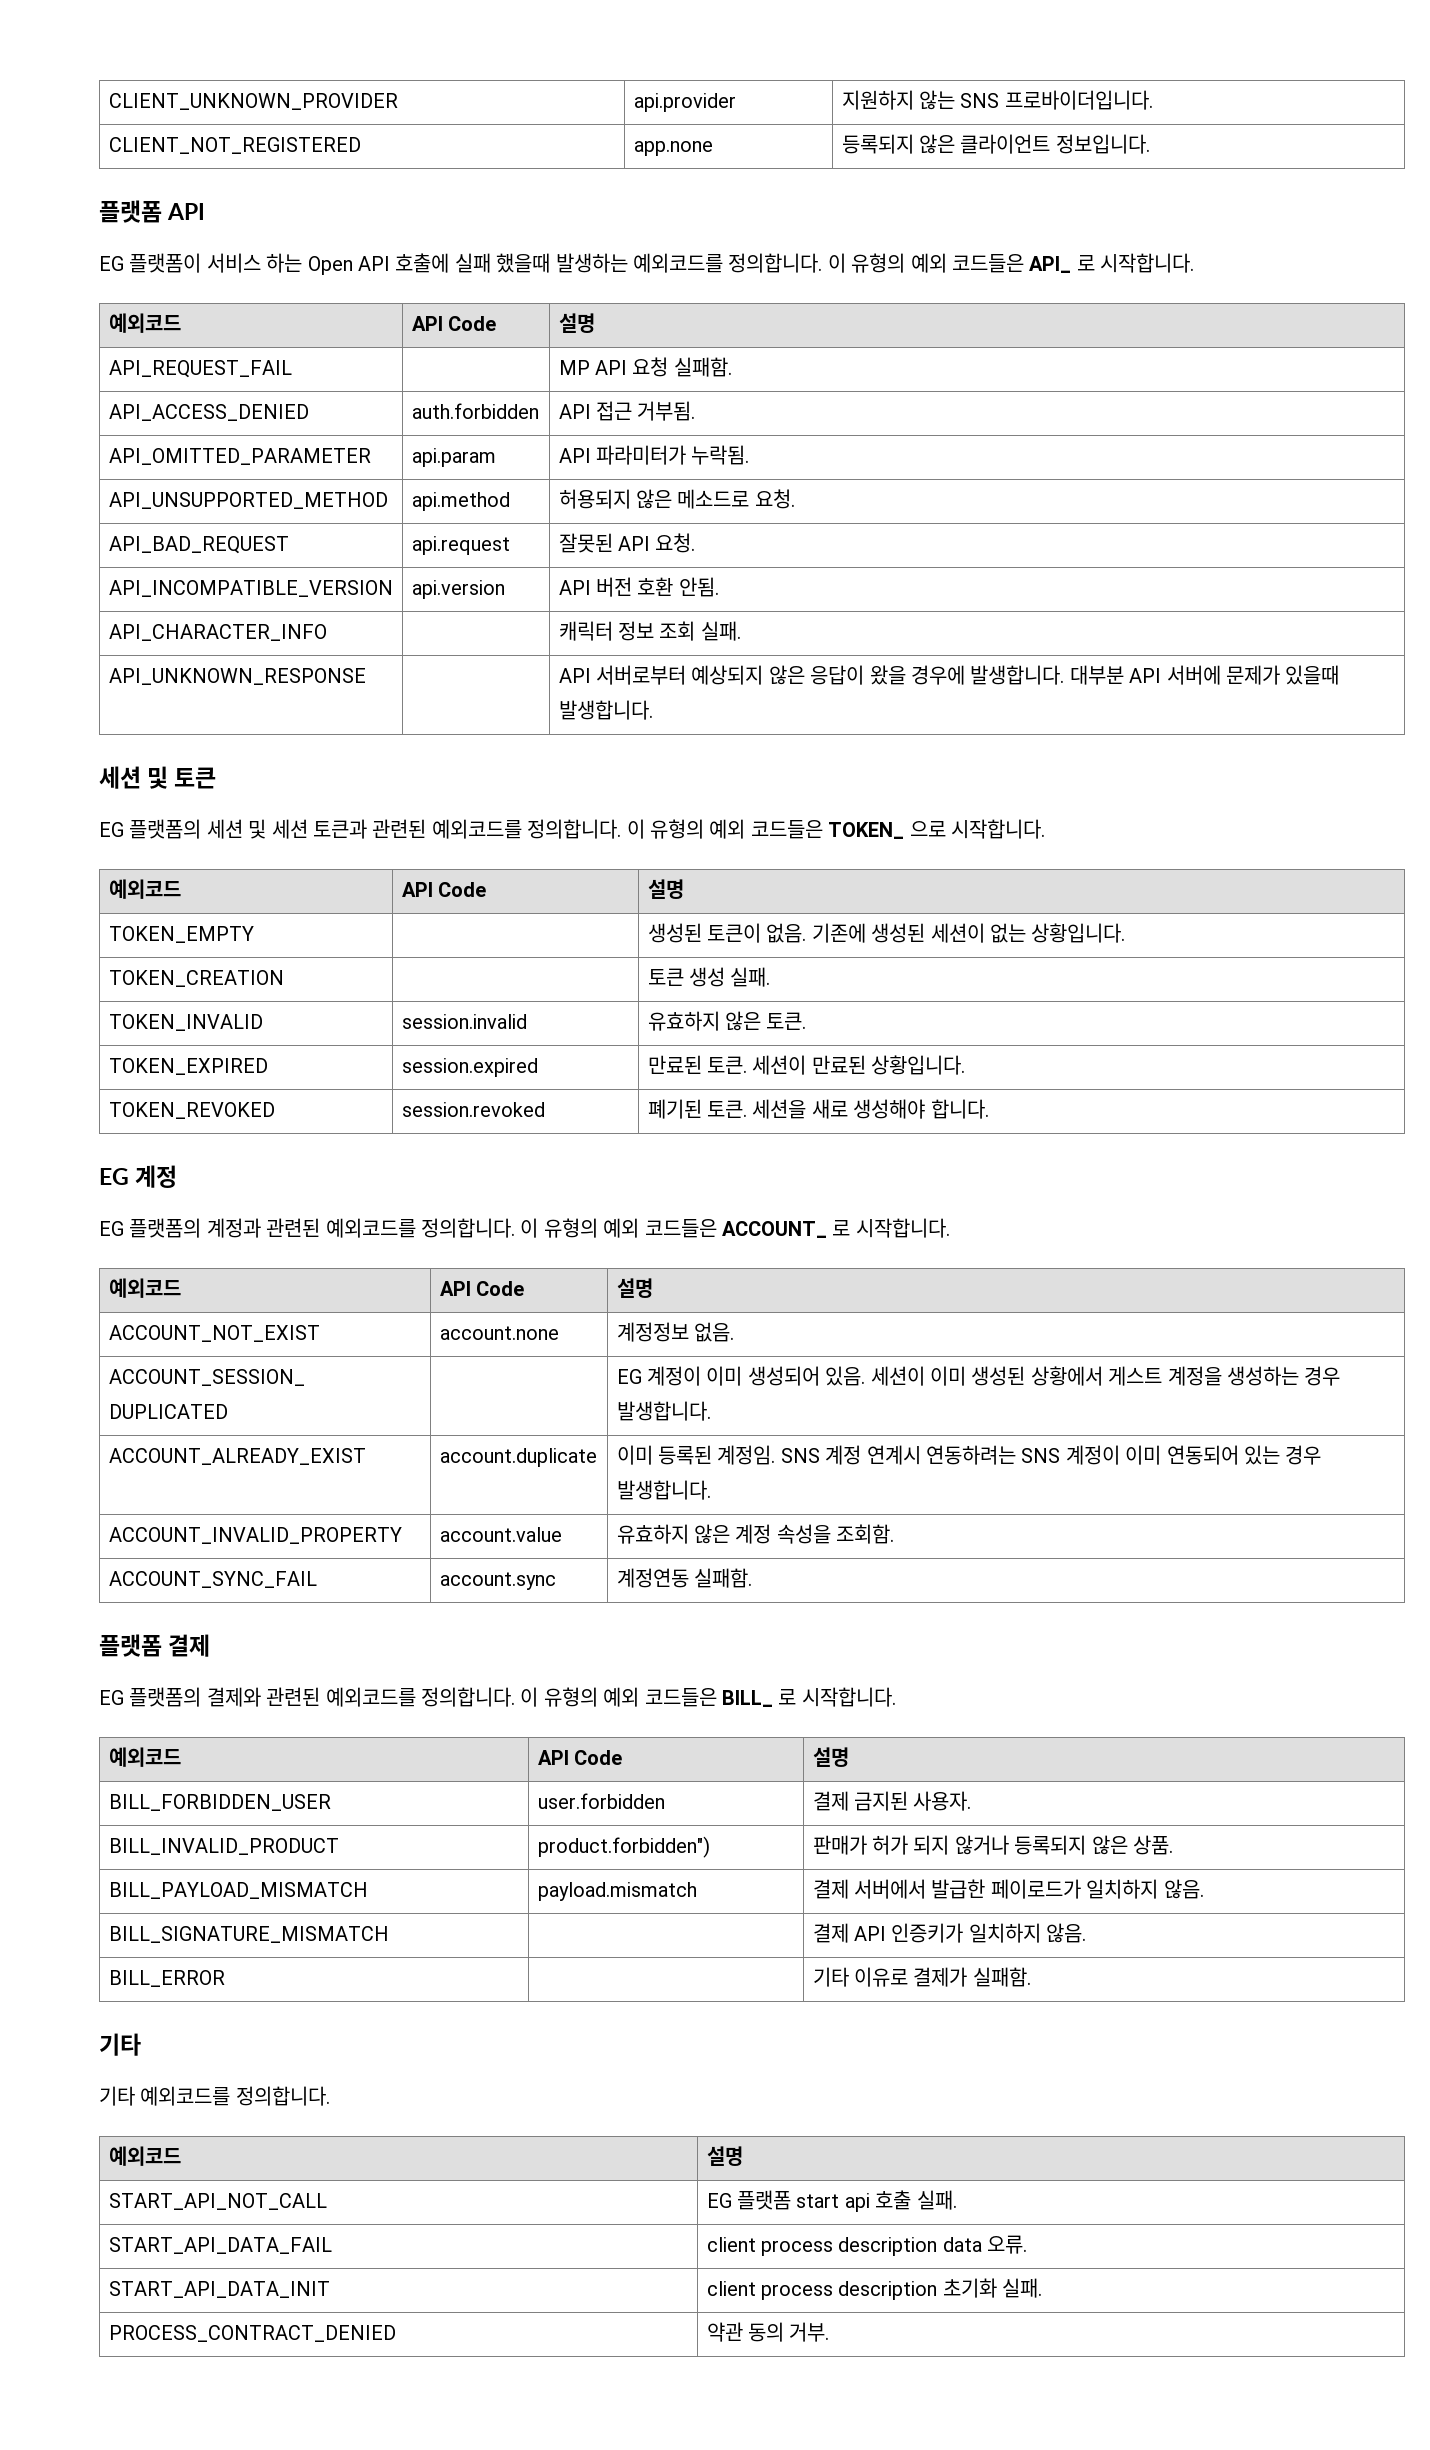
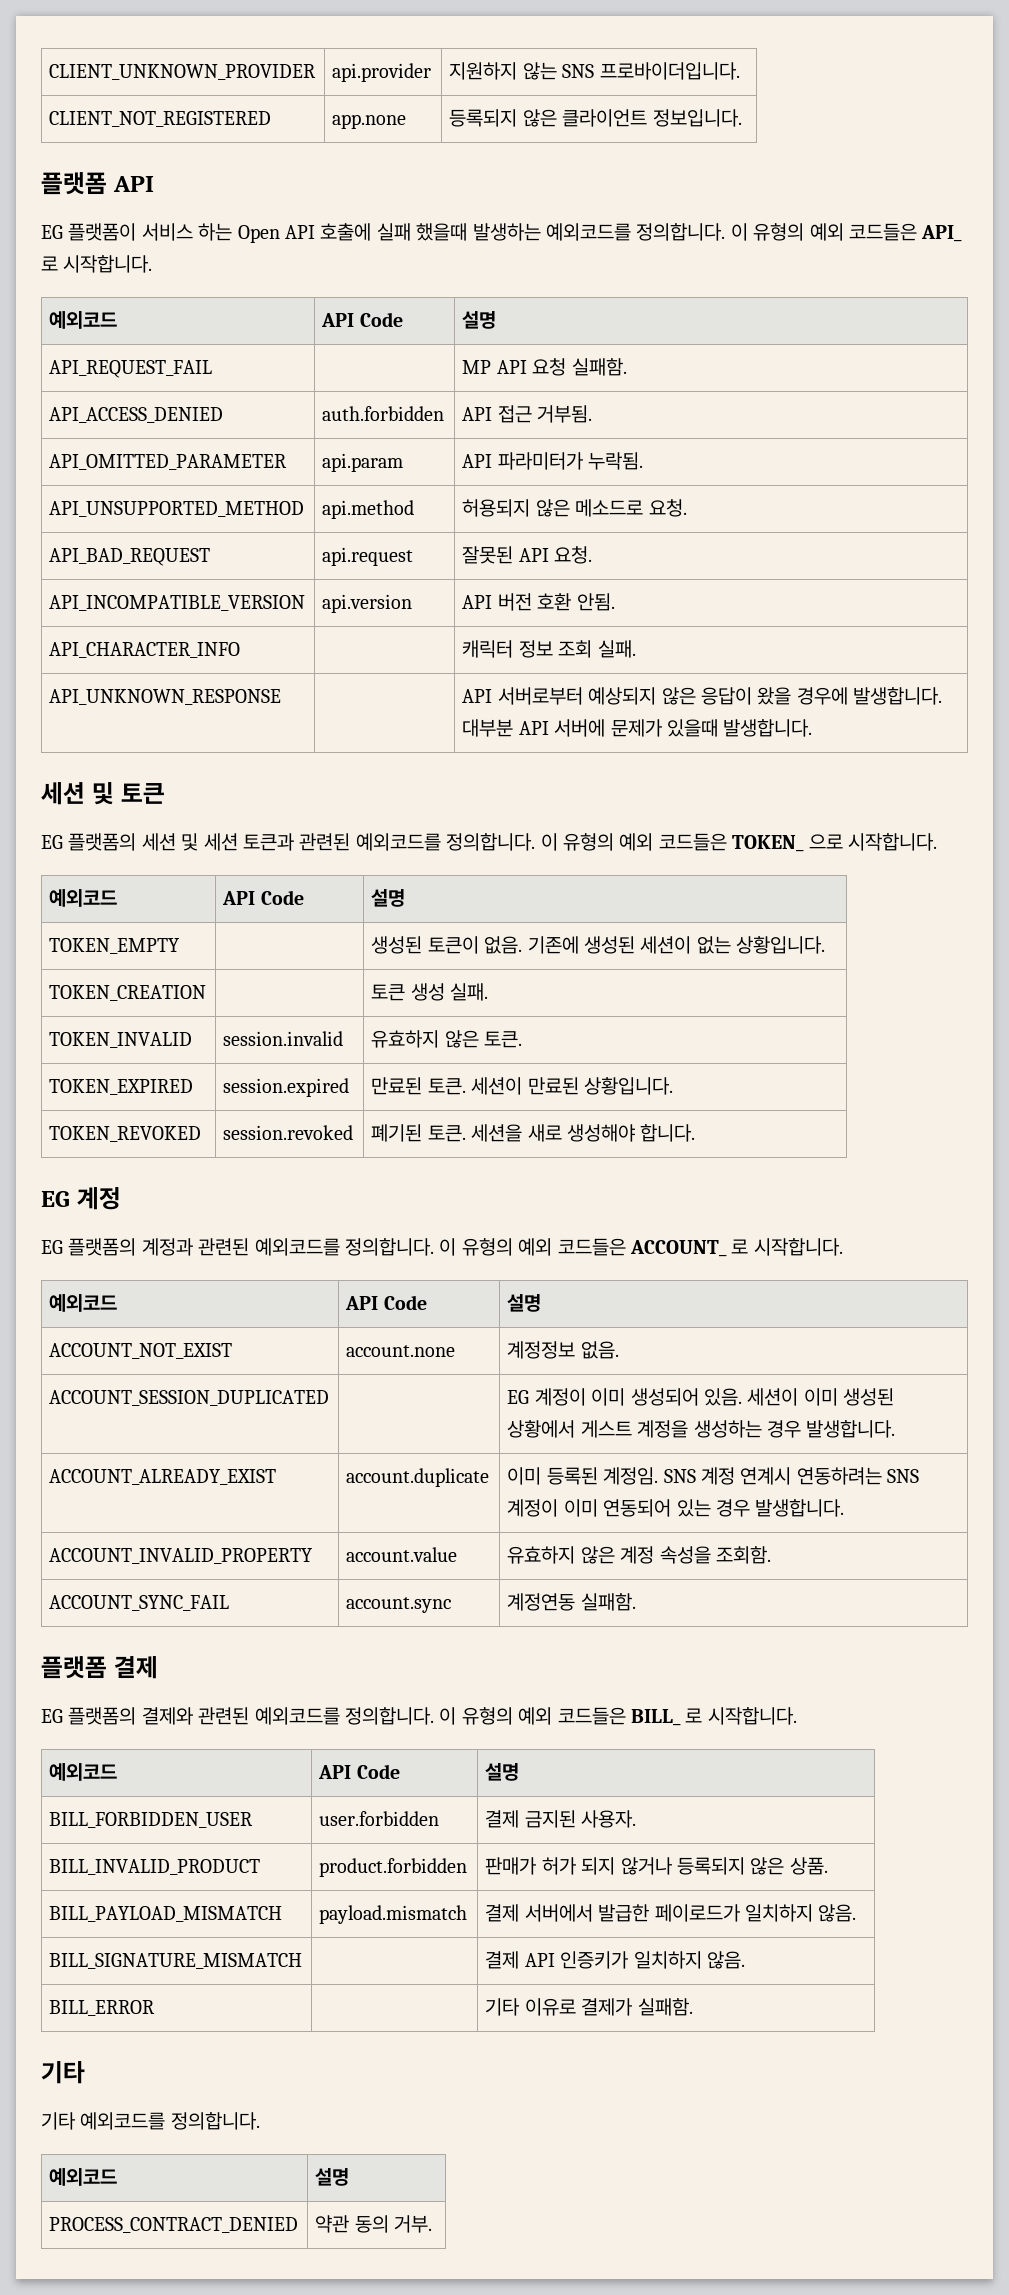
[537,1836,710,1858] product.forbidden") -> [319,1858,468,1877] product.forbidden
[108,2193,327,2210] [706,2190,957,2212] [108,2237,332,2254] [706,2235,1028,2256] [108,2281,330,2298] [706,2278,1043,2300] // START_API_NOT_CALL | EG 플랫폼 start api 호출 실패. // START_API_DATA_FAIL | client process description data 오류. // START_API_DATA_INIT | client process description 초기화 실패. -> (350, 2177) none

